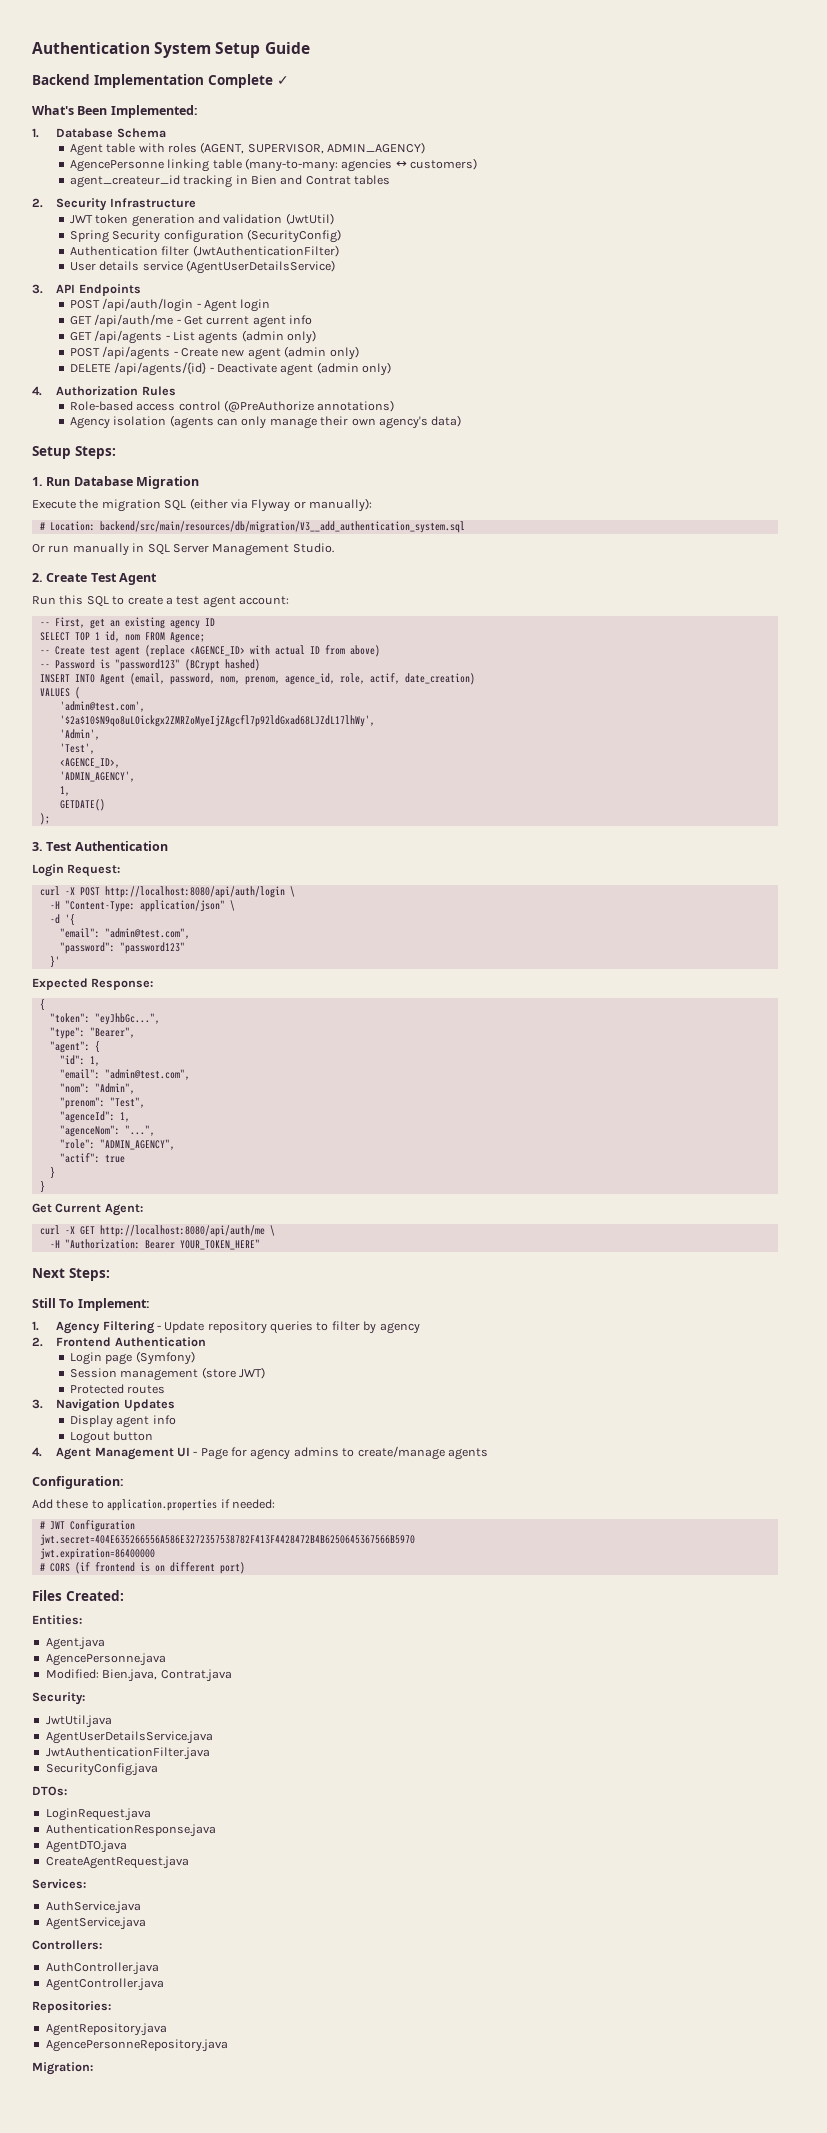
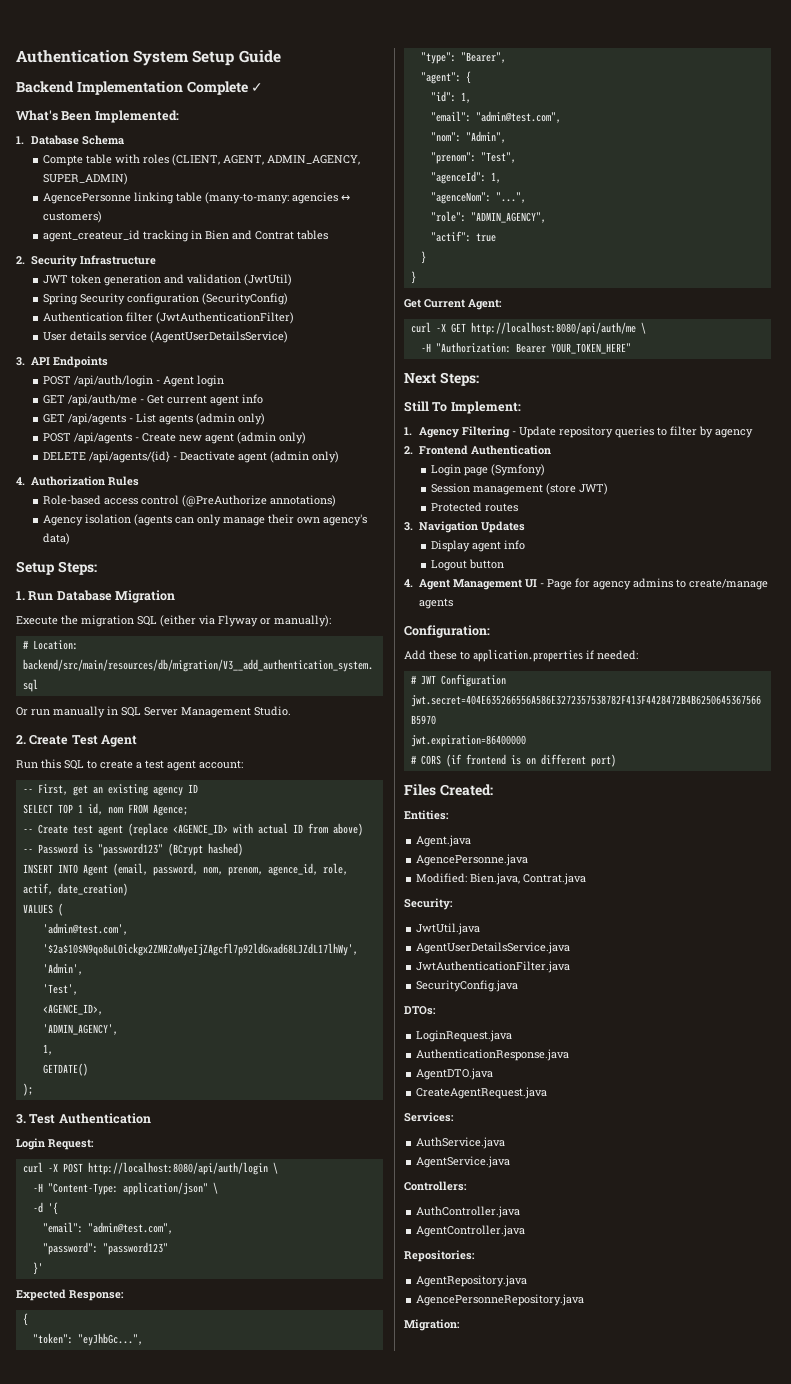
[69,144,103,156] Agent -> [43,155,84,166] Compte
[200,142,426,154] (AGENT, SUPERVISOR, ADMIN_AGENCY) -> [172,154,361,166] [43,173,129,185] (CLIENT, AGENT, ADMIN_AGENCY, SUPER_ADMIN)

